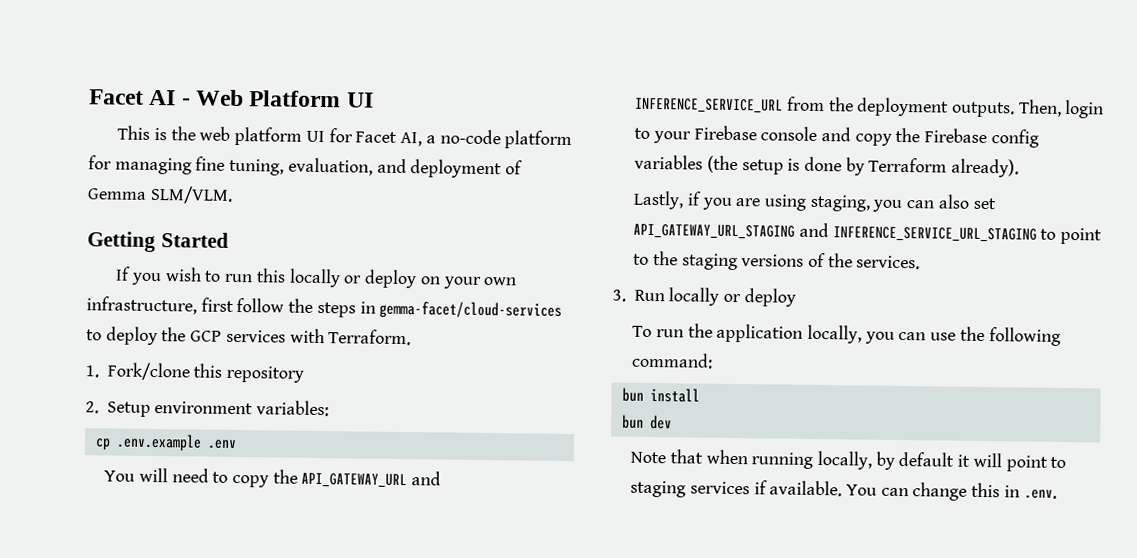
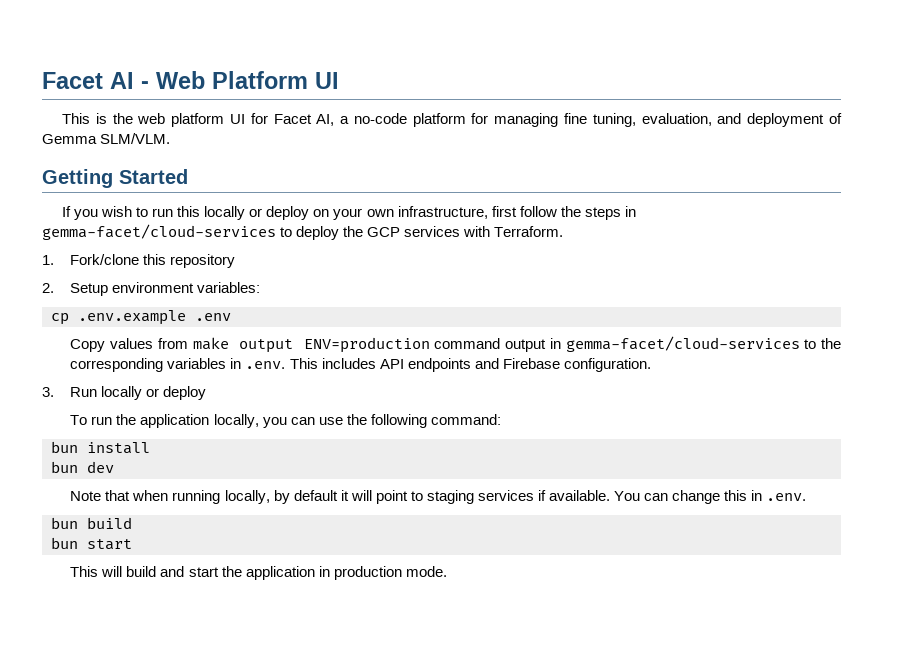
[104,467,442,489] [635,96,1105,119] [634,125,1039,148] [634,154,1020,178] [633,190,997,213] [633,222,1102,245] [633,251,921,271] You will need to copy the API_GATEWAY_URL and INFERENCE_SERVICE_URL from the deployment outputs. Then, login to your Firebase console and copy the Firebase config variables (the setup is done by Terraform already). // Lastly, if you are using staging, you can also set API_GATEWAY_URL_STAGING and INFERENCE_SERVICE_URL_STAGING to point to the staging versions of the services. -> [70,336,841,353] [70,358,651,372] Copy values from make output ENV=production command output in gemma-facet/cloud-services to the corresponding variables in .env. This includes API endpoints and Firebase configuration.
(1057, 494) none -> [51,517,132,529] [51,537,132,550] [70,566,447,580] // bun build // bun start // This will build and start the application in production mode.

